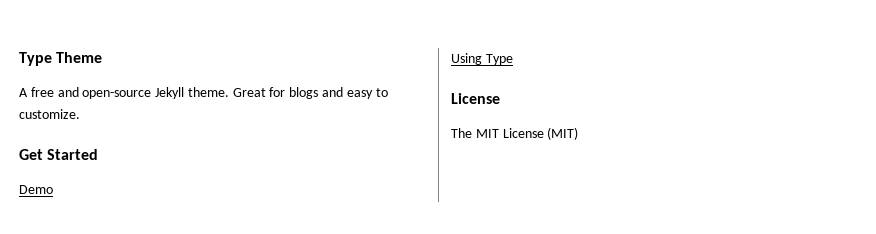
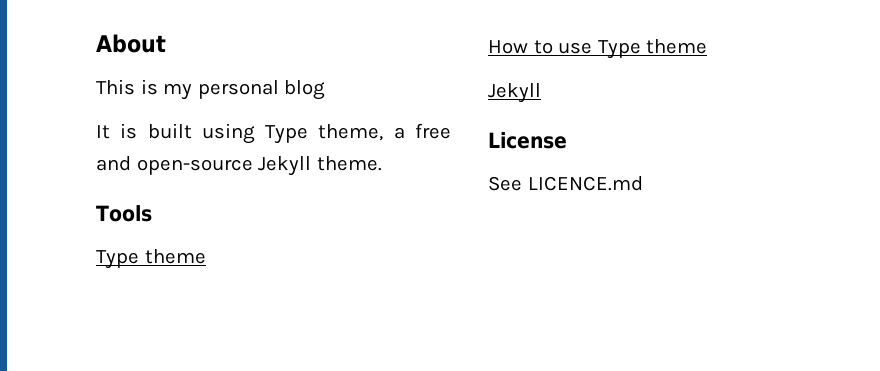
[19,52,103,66] [19,88,28,97] Type Theme // A -> [96,34,166,53] [96,79,326,100] [96,123,405,144] About // This is my personal blog // It is built using Type theme, a
[232,87,388,99] [19,109,80,119] [19,149,99,160] [19,185,53,194] [451,53,513,65] [451,93,500,104] [451,127,579,140] Great for blogs and easy to customize. // Get Started // Demo // Using Type // License // The MIT License (MIT) -> [96,205,152,222] [96,249,206,269] [488,39,708,59] [488,83,541,103] [488,132,567,149] [488,176,643,191] // Tools // Type theme // How to use Type theme // Jekyll // License // See LICENCE.md

